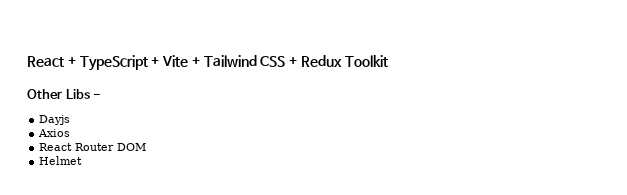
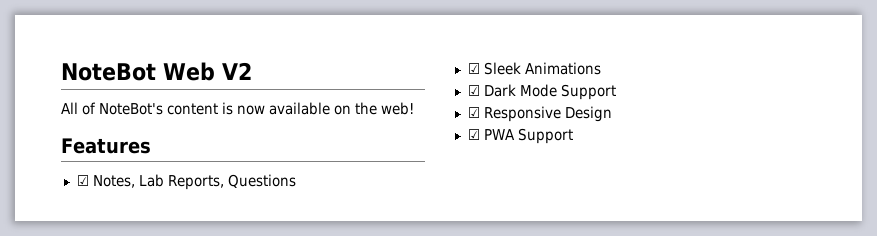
[27,55,388,71] [27,89,102,99] [39,115,71,125] [38,129,71,137] [39,143,147,151] [39,156,83,165] React + TypeScript + Vite + Tailwind CSS + Redux Toolkit // Other Libs - // Dayjs // Axios // React Router DOM // Helmet -> [61,62,252,81] [61,102,414,115] [61,138,151,154] [76,174,296,190] [467,62,601,75] [467,84,616,100] [467,106,612,122] [467,128,573,144] NoteBot Web V2 // All of NoteBot's content is now available on the web! // Features // ☑ Notes, Lab Reports, Questions // ☑ Sleek Animations // ☑ Dark Mode Support // ☑ Responsive Design // ☑ PWA Support

